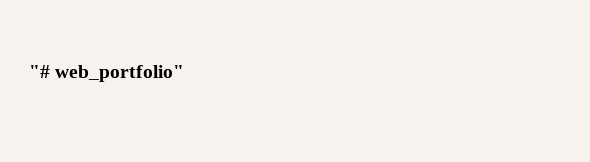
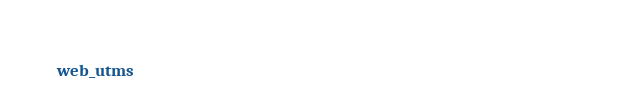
[29,65,185,82] "# web_portfolio" -> [56,64,134,78] web_utms

